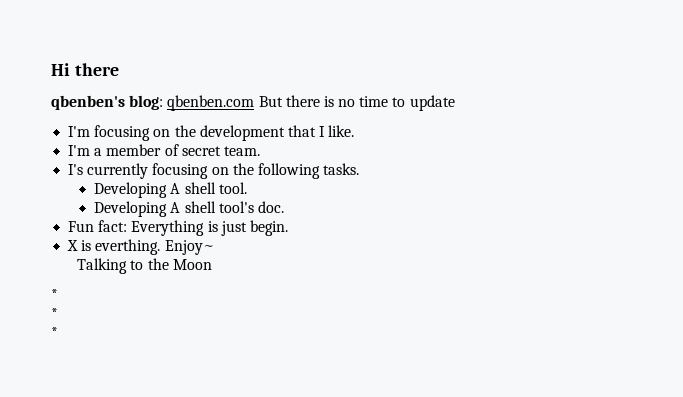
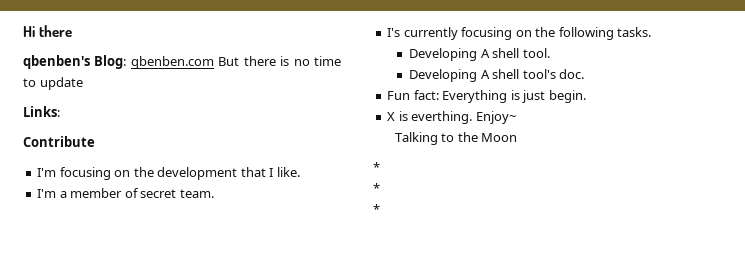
[129,95,164,110] blog: -> [94,55,127,69] Blog:
(455, 103) none -> [23,106,60,117] [23,136,95,147] // Links: // Contribute

